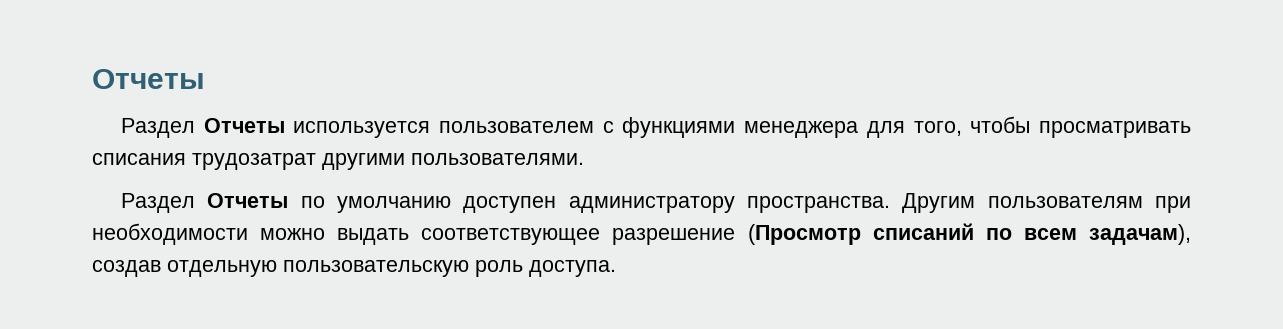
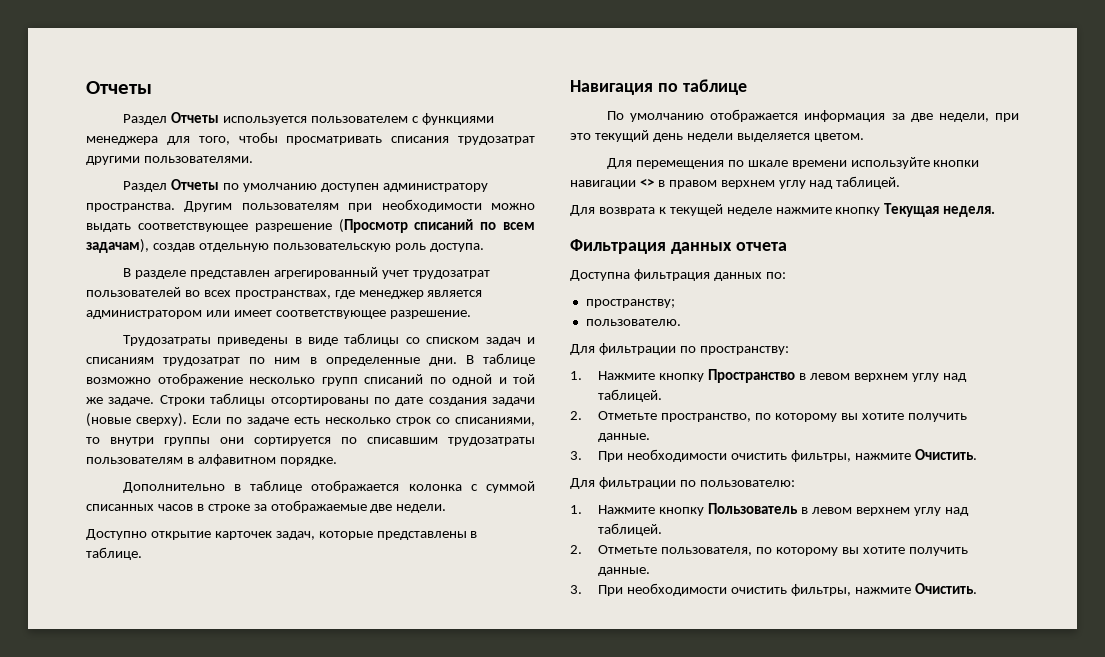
(616, 268) none -> [122,267,490,279] [86,287,483,299] [86,310,471,319] [122,333,535,346] [86,353,535,366] [86,373,535,386] [86,393,535,406] [86,413,535,427] [86,437,535,446] [86,454,337,466] [122,480,535,493] [86,500,447,513] [86,529,478,540] [86,547,142,560] [570,79,747,95] [606,109,1019,122] [570,130,864,142] [606,157,980,169] [570,176,901,189] [570,203,996,217] [570,239,787,254] [570,269,786,281] [585,299,675,308] [585,319,681,326] [570,343,789,355] [570,369,967,383] [598,389,663,402] [570,411,967,422] [598,433,651,442] [570,449,977,462] [570,477,795,489] [570,503,969,516] [598,523,663,536] [570,545,968,556] [598,567,651,576] [570,583,977,596] // В разделе представлен агрегированный учет трудозатрат пользователей во всех пространствах, где менеджер является администратором или имеет соответствующее разрешение. // Трудозатраты приведены в виде таблицы со списком задач и списаниям трудозатрат по ним в определенные дни. В таблице возможно отображение несколько групп списаний по одной и той же задаче. Строки таблицы отсортированы по дате создания задачи (новые сверху). Если по задаче есть несколько строк со списаниями, то внутри группы они сортируется по списавшим трудозатраты пользователям в алфавитном порядке. // Дополнительно в таблице отображается колонка с суммой списанных часов в строке за отображаемые две недели. // Доступно открытие карточек задач, которые представлены в таблице. // Навигация по таблице // По умолчанию отображается информация за две недели, при это текущий день недели выделяется цветом. // Для перемещения по шкале времени используйте кнопки навигации <> в правом верхнем углу над таблицей. // Для возврата к текущей неделе нажмите кнопку Текущая неделя. // Фильтрация данных отчета // Доступна фильтрация данных по: // пространству; // пользователю. // Для фильтрации по пространству: // 1. Нажмите кнопку Пространство в левом верхнем углу над таблицей. // 2. Отметьте пространство, по которому вы хотите получить данные. // 3. При необходимости очистить фильтры, нажмите Очистить. // Для фильтрации по пользователю: // 1. Нажмите кнопку Пользователь в левом верхнем углу над таблицей. // 2. Отметьте пользователя, по которому вы хотите получить данные. // 3. При необходимости очистить фильтры, нажмите Очистить.

